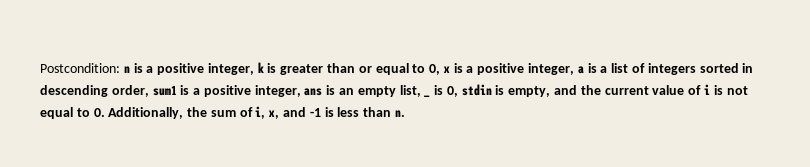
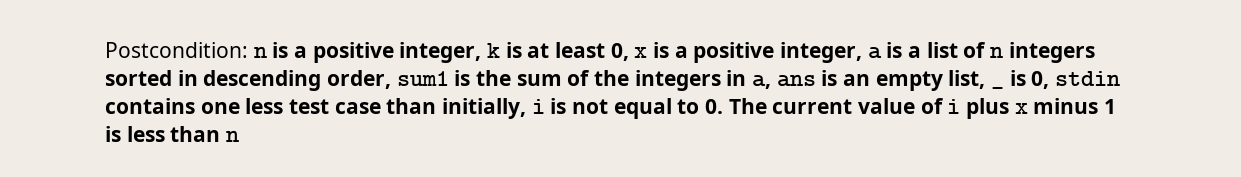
[280,63,426,75] greater than or equal to -> [527,42,606,58] at least
(645, 68) none -> [990,46,1004,58] n
[193,85,301,97] a positive integer, -> [476,70,772,91] the sum of the integers in a,
[495,85,702,97] is empty, and the current value of -> [105,98,527,119] contains one less test case than initially,
[108,106,321,119] Additionally, the sum of i, x, and -1 -> [728,98,1117,119] The current value of i plus x minus 1
[394,110,405,117] n. -> [226,130,240,142] n

